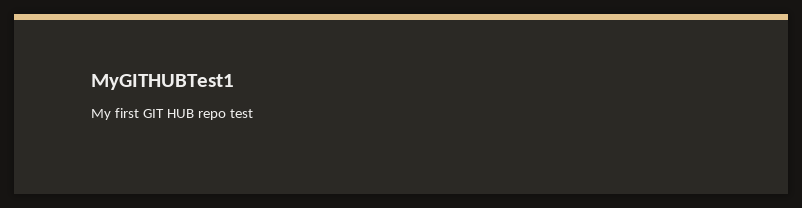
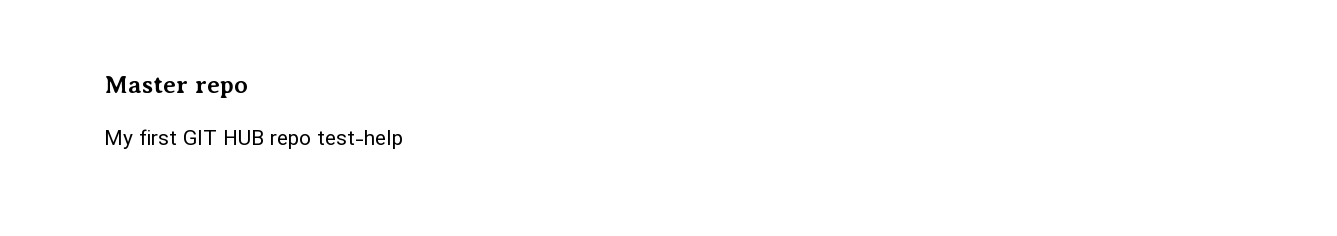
[91,74,234,90] MyGITHUBTest1 -> [104,76,248,98] Master repo
[229,109,253,118] test -> [317,130,403,149] test-help

